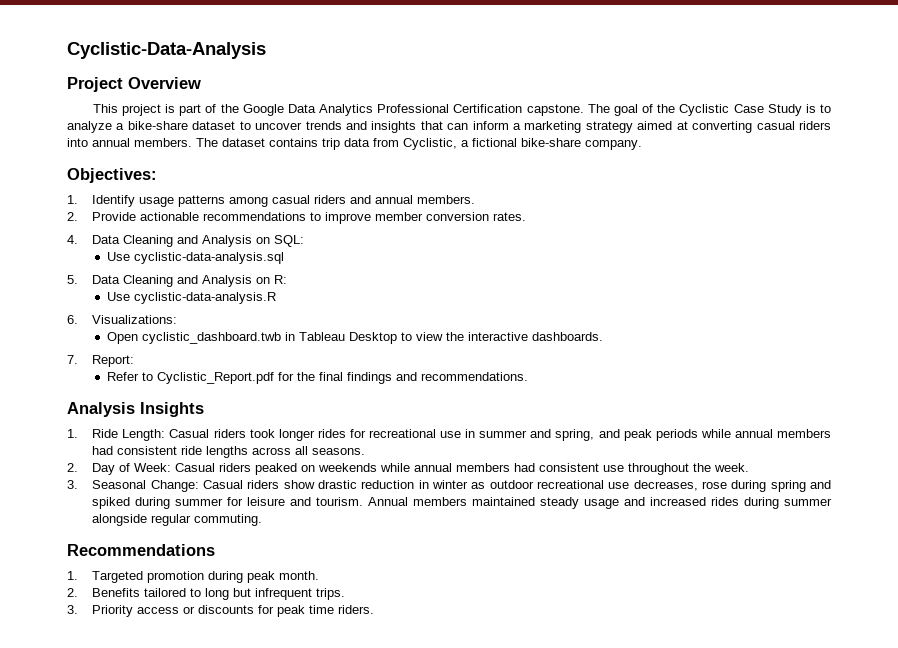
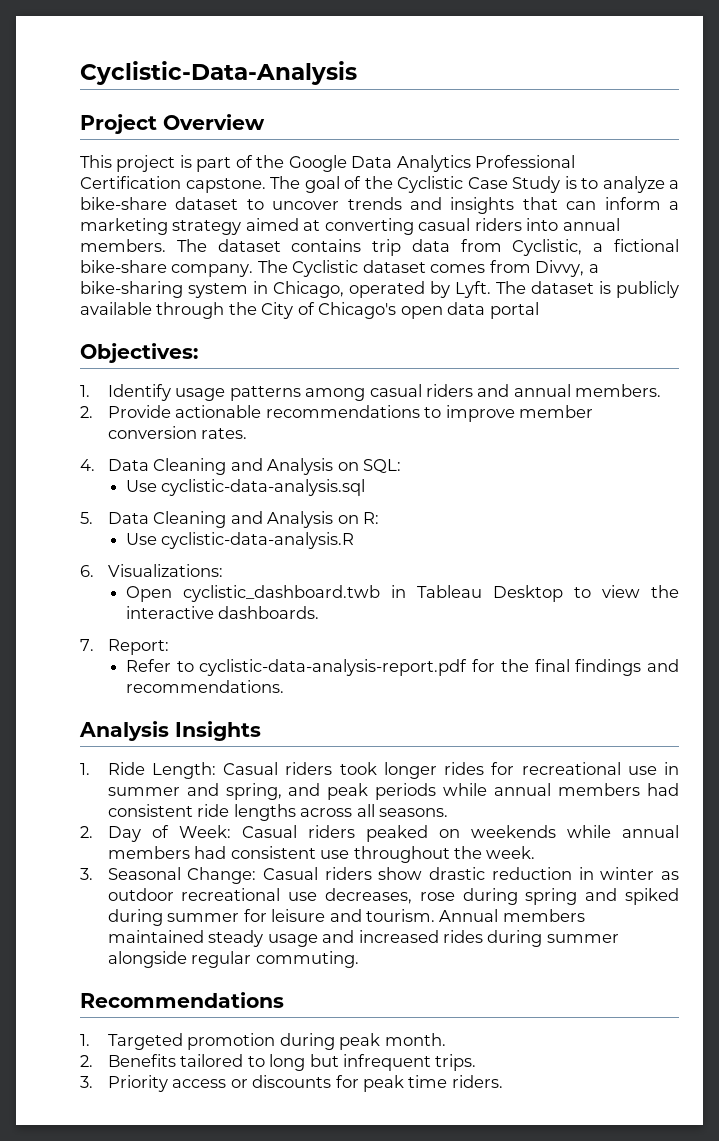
(642, 145) none -> [257,260,599,277] [80,281,679,298] [80,302,539,319] The Cyclistic dataset comes from Divvy, a bike-sharing system in Chicago, operated by Lyft. The dataset is publicly available through the City of Chicago's open data portal
[156,372,274,384] Cyclistic_Report.pdf -> [199,659,468,676] cyclistic-data-analysis-report.pdf

